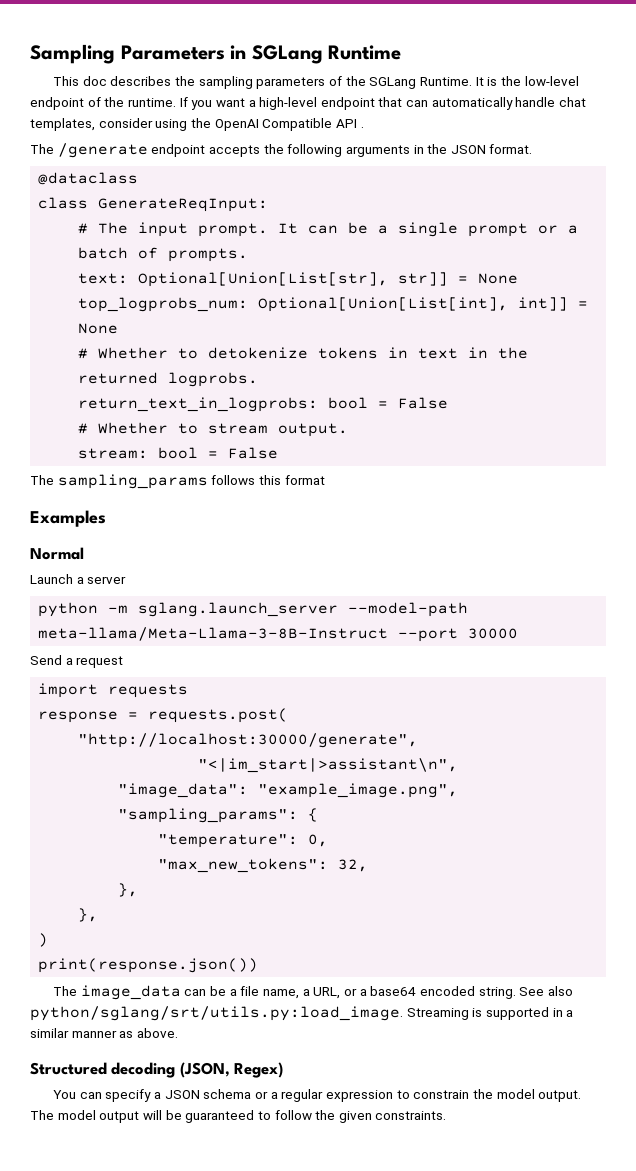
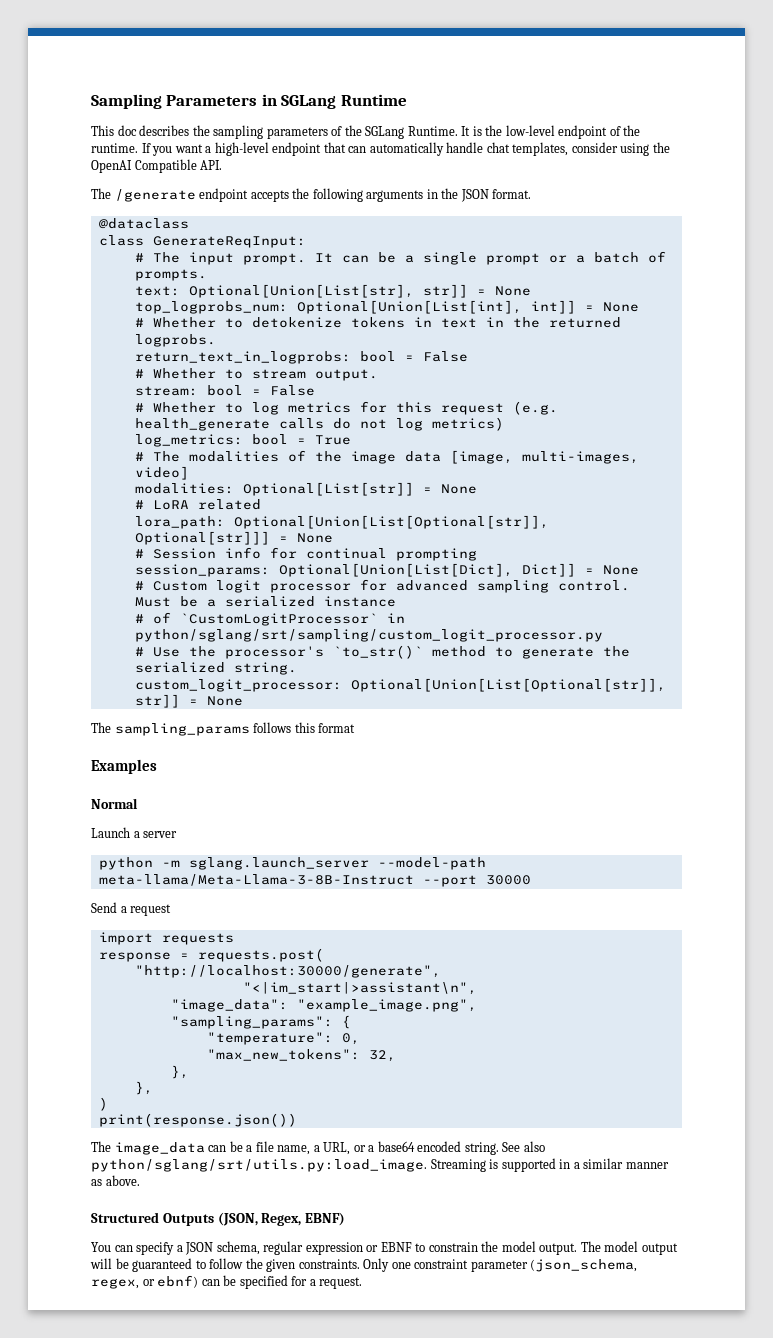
[335,119,364,128] API . -> [200,160,223,170] API.
(279, 453) none -> [134,401,558,415] [134,417,504,431] [134,434,351,447] [134,450,639,464] [134,466,189,480] [134,482,477,496] [134,499,261,510] [134,515,549,529] [134,531,333,545] [134,547,477,561] [134,563,639,577] [134,579,630,593] [134,596,396,607] [134,612,405,626] [134,629,603,642] [134,645,630,659] [134,662,297,675] [134,678,666,692] [134,694,243,708] // # Whether to log metrics for this request (e.g. health_generate calls do not log metrics) // log_metrics: bool = True // # The modalities of the image data [image, multi-images, video] // modalities: Optional[List[str]] = None // # LoRA related // lora_path: Optional[Union[List[Optional[str]], Optional[str]]] = None // # Session info for continual prompting // session_params: Optional[Union[List[Dict], Dict]] = None // # Custom logit processor for advanced sampling control. Must be a serialized instance // # of `CustomLogitProcessor` in python/sglang/srt/sampling/custom_logit_processor.py // # Use the processor's `to_str()` method to generate the serialized string. // custom_logit_processor: Optional[Union[List[Optional[str]], str]] = None
[111,1062,284,1078] decoding (JSON, Regex) -> [162,1212,346,1226] Outputs (JSON, Regex, EBNF)
[203,1089,393,1102] schema or a regular expression -> [216,1241,412,1255] schema, regular expression or EBNF
(447, 1115) none -> [363,1258,638,1272] [91,1275,363,1289] Only one constraint parameter (json_schema, regex, or ebnf) can be specified for a request.

